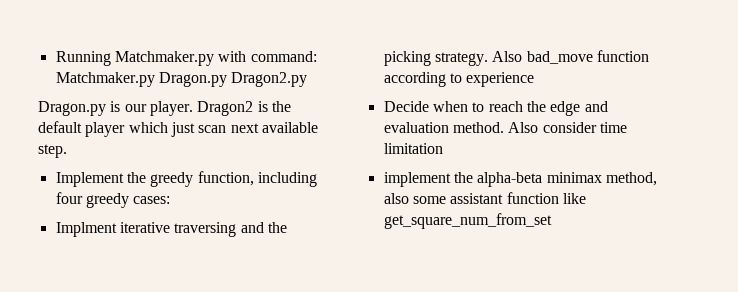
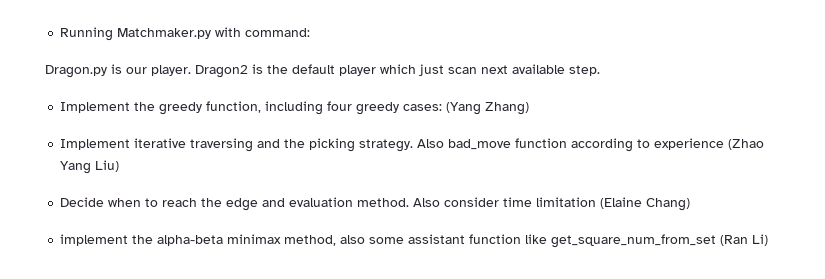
[55,72,308,87] Matchmaker.py Dragon.py Dragon2.py -> (311, 32) none
[55,222,117,237] // Implment -> [446,102,530,115] [60,139,131,150] (Yang Zhang) // Implement
(535, 79) none -> [728,139,765,150] [60,160,120,174] (Zhao Yang Liu)
(443, 148) none -> [600,197,691,211] (Elaine Chang)
(552, 221) none -> [720,234,769,246] (Ran Li)

